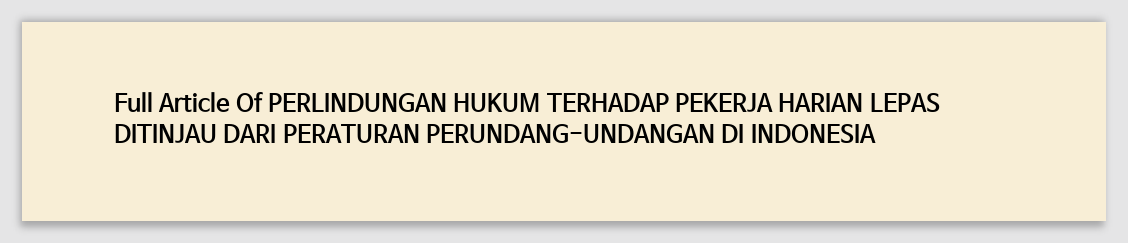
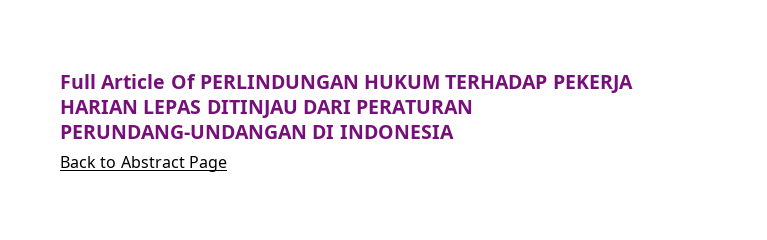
(876, 133) none -> [60,156,227,172] // Back to Abstract Page

